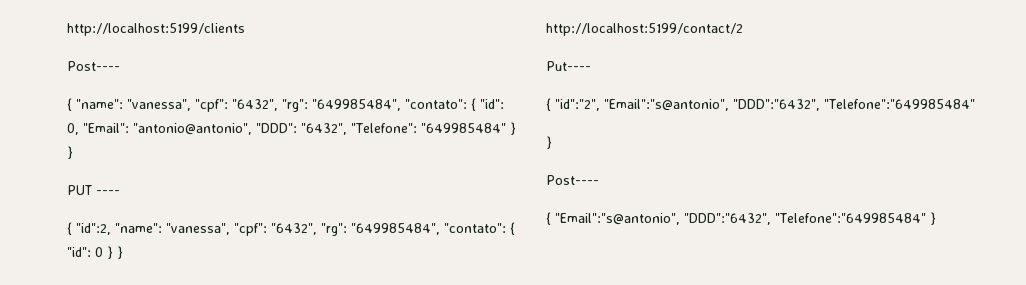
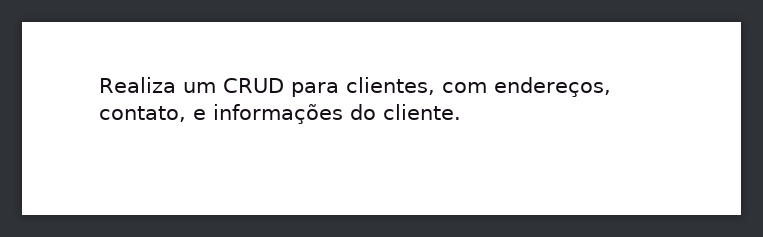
[67,23,245,36] [67,61,120,71] [67,98,504,112] [67,122,516,135] [67,146,73,159] [67,185,120,195] [67,222,515,236] [67,246,123,259] [546,23,743,36] [546,61,591,71] [546,98,975,111] [546,136,552,149] [546,175,599,185] [546,212,936,225] http://localhost:5199/clients // Post---- // { "name": "vanessa", "cpf": "6432", "rg": "649985484", "contato": { "id": 0, "Email": "antonio@antonio", "DDD": "6432", "Telefone": "649985484" } } // PUT ---- // { "id":2, "name": "vanessa", "cpf": "6432", "rg": "649985484", "contato": { "id": 0 } } // http://localhost:5199/contact/2 // Put---- // { "id":"2", "Email":"s@antonio", "DDD":"6432", "Telefone":"649985484" // } // Post---- // { "Email":"s@antonio", "DDD":"6432", "Telefone":"649985484" } -> [99,77,611,97] [99,104,461,124] Realiza um CRUD para clientes, com endereços, contato, e informações do cliente.

